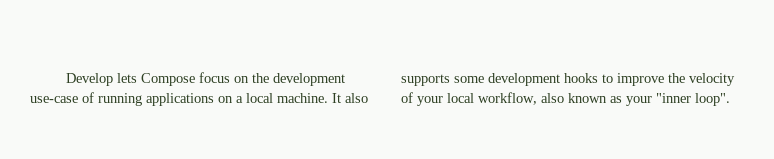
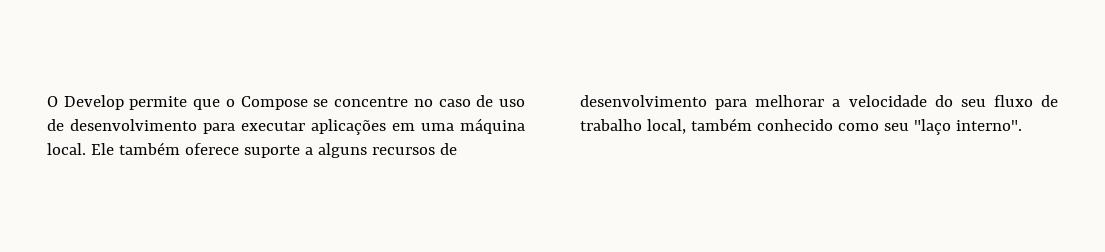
[65,72,345,86] [30,92,368,106] [401,73,735,86] [401,92,730,106] Develop lets Compose focus on the development use-case of running applications on a local machine. It also supports some development hooks to improve the velocity of your local workflow, also known as your "inner loop". -> [47,95,526,110] [47,118,525,135] [47,142,457,158] [580,95,1058,110] [580,118,1022,135] O Develop permite que o Compose se concentre no caso de uso de desenvolvimento para executar aplicações em uma máquina local. Ele também oferece suporte a alguns recursos de desenvolvimento para melhorar a velocidade do seu fluxo de trabalho local, também conhecido como seu "laço interno".

